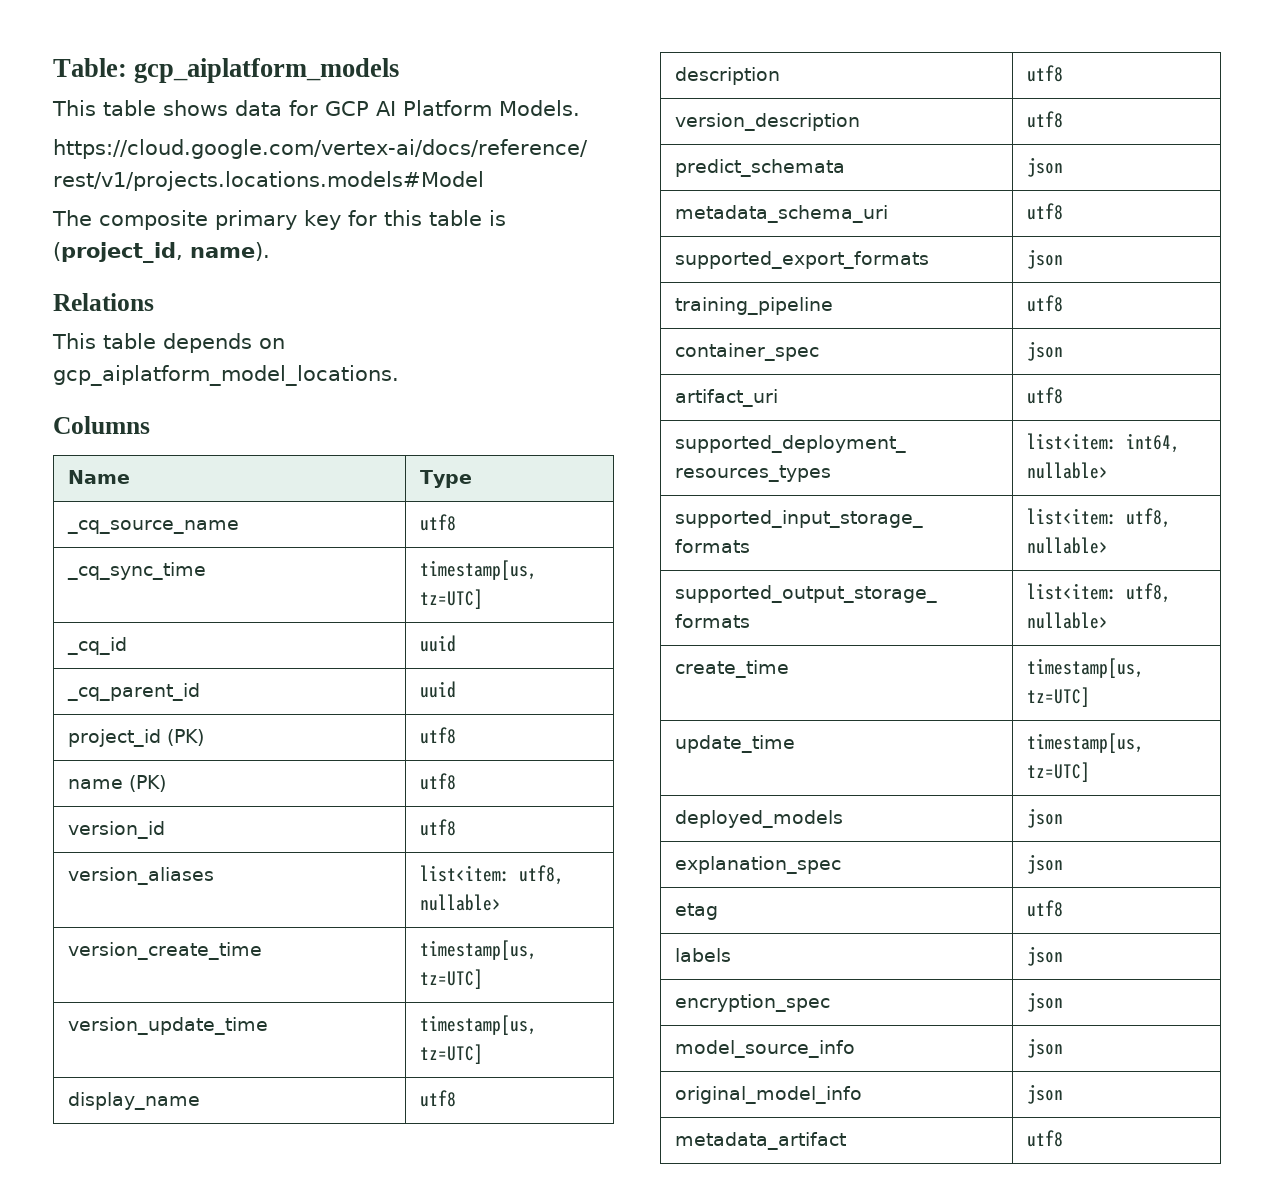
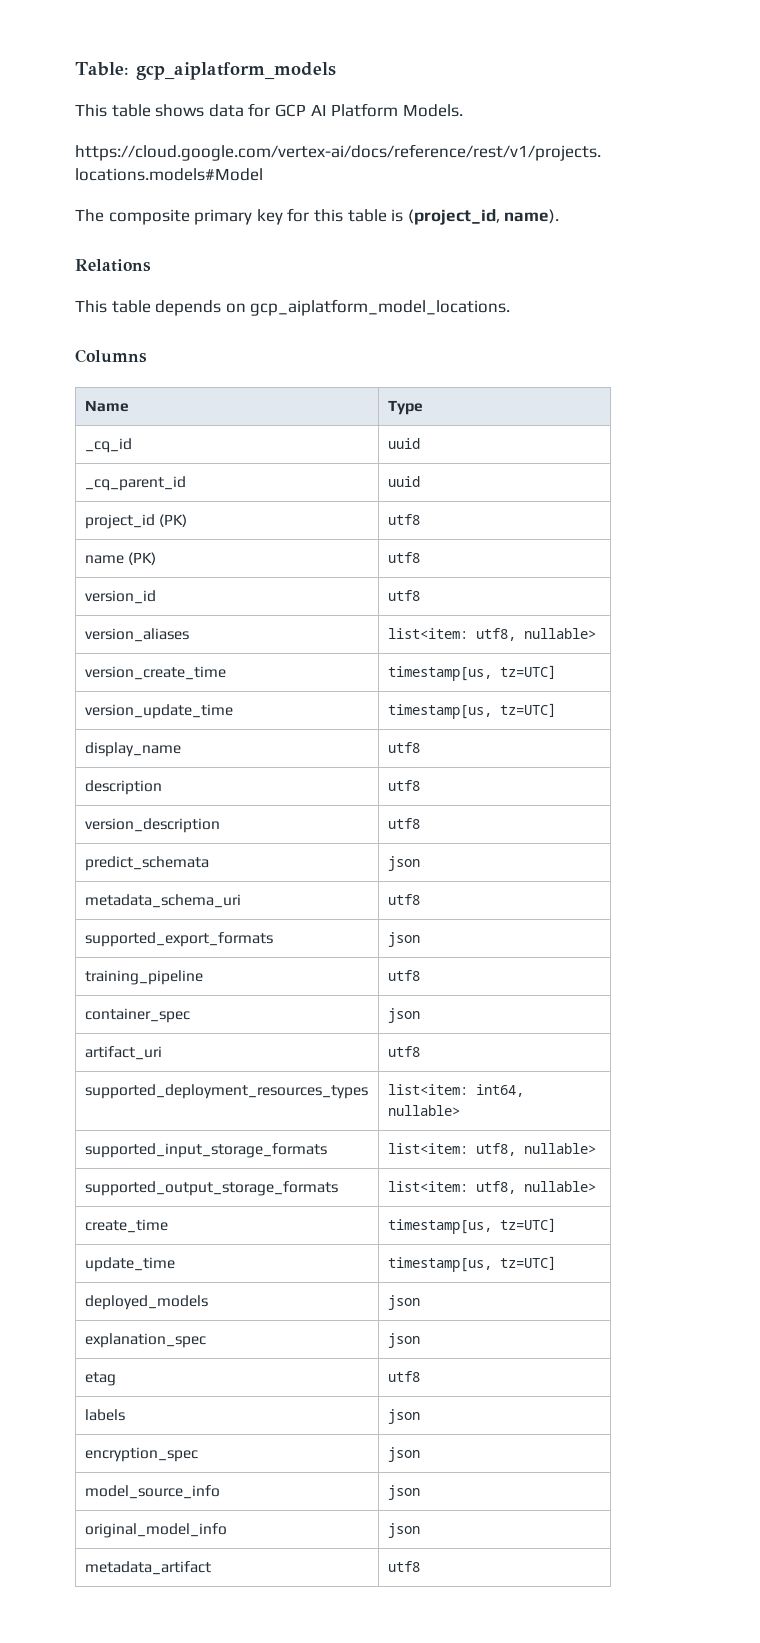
[67,520,240,534] [420,514,457,531] [67,562,207,580] [420,560,538,580] [420,589,484,609] // _cq_source_name | utf8 // _cq_sync_time | timestamp[us, tz=UTC] -> (423, 407) none

